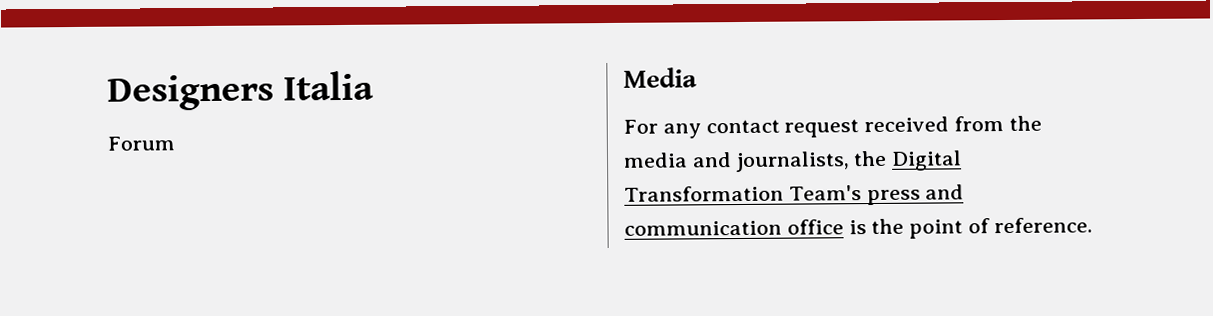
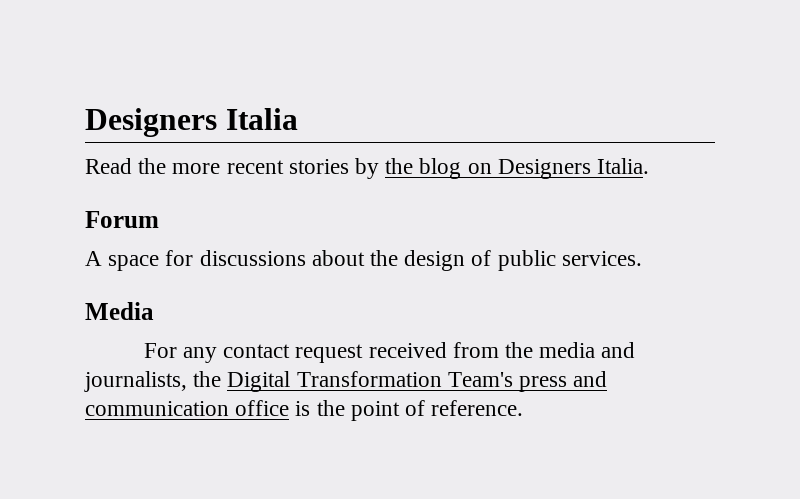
[107,136,175,151] Forum -> [85,158,650,179] [85,211,159,228] [85,250,642,271] Read the more recent stories by the blog on Designers Italia. // Forum // A space for discussions about the design of public services.

